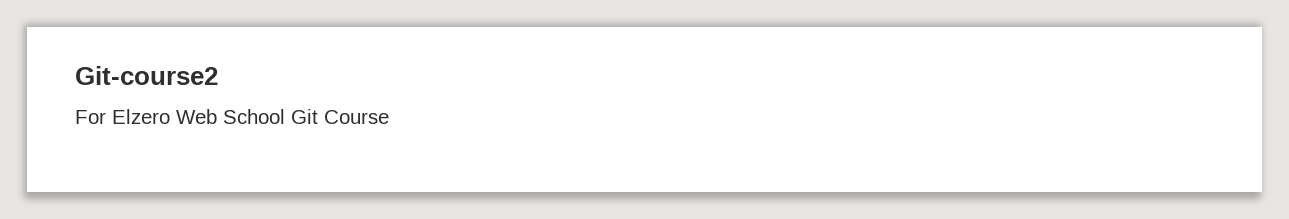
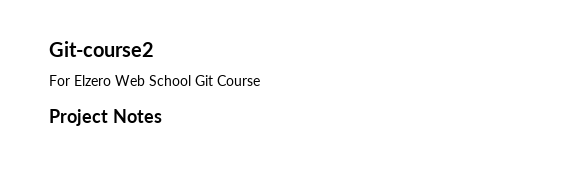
(389, 117) none -> [49,109,162,126] // Project Notes

